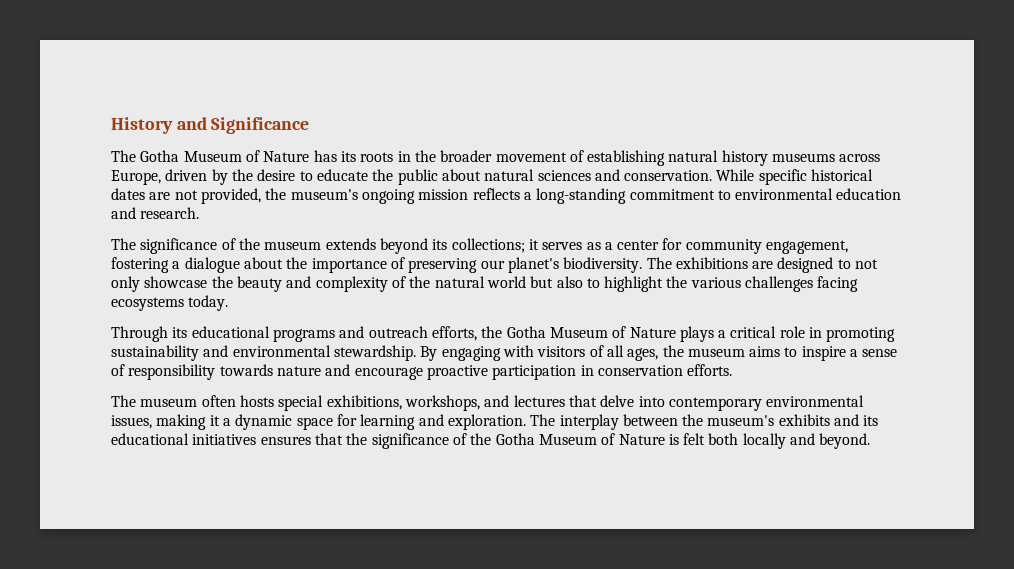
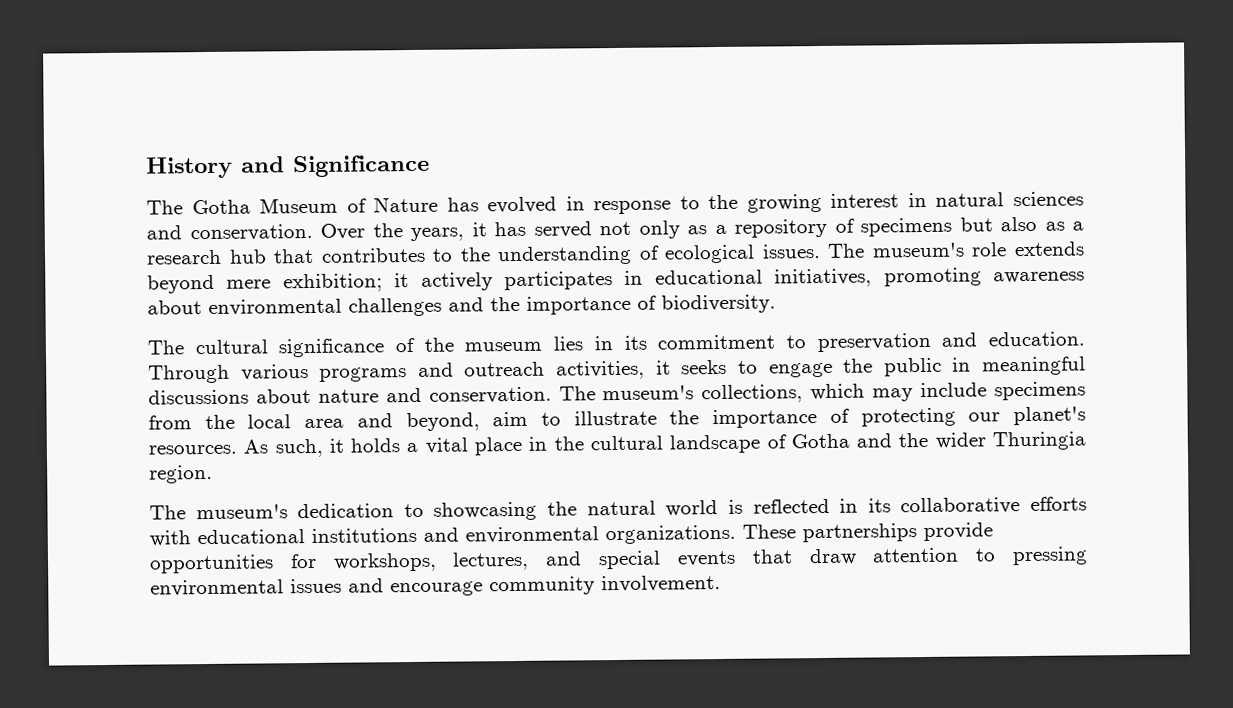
[340,150,881,166] [111,169,874,185] [111,188,902,204] [111,207,200,219] [111,238,136,250] its roots in the broader movement of establishing natural history museums across Europe, driven by the desire to educate the public about natural sciences and conservation. While specific historical dates are not provided, the museum's ongoing mission reflects a long-standing commitment to environmental education and research. // The -> [487,191,1084,215] [146,216,1084,242] [146,241,1085,266] [147,267,1085,294] [147,294,776,317] [147,339,268,355] evolved in response to the growing interest in natural sciences and conservation. Over the years, it has served not only as a repository of specimens but also as a research hub that contributes to the understanding of ecological issues. The museum's role extends beyond mere exhibition; it actively participates in educational initiatives, promoting awareness about environmental challenges and the importance of biodiversity. // The cultural
[325,238,849,254] [111,257,478,273] extends beyond its collections; it serves as a center for community engagement, fostering a dialogue about the importance of preserving -> [553,331,1085,353] [148,356,1087,384] [148,381,1086,405] [148,407,956,432] lies in its commitment to preservation and education. Through various programs and outreach activities, it seeks to engage the public in meaningful discussions about nature and conservation. The museum's collections, which may include specimens from the local area and beyond, aim to illustrate the importance of protecting
[563,257,879,273] [111,276,859,292] [111,295,229,311] [111,326,896,342] [111,345,898,361] [111,364,733,380] [111,395,865,411] [111,414,879,430] [111,433,871,449] biodiversity. The exhibitions are designed to not only showcase the beauty and complexity of the natural world but also to highlight the various challenges facing ecosystems today. // Through its educational programs and outreach efforts, the Gotha Museum of Nature plays a critical role in promoting sustainability and environmental stewardship. By engaging with visitors of all ages, the museum aims to inspire a sense of responsibility towards nature and encourage proactive participation in conservation efforts. // The museum often hosts special exhibitions, workshops, and lectures that delve into contemporary environmental issues, making it a dynamic space for learning and exploration. The interplay between the museum's exhibits and its educational initiatives ensures that the significance of the Gotha Museum of Nature is felt both locally and beyond. -> [148,431,1086,458] [149,464,213,484] [149,496,1088,521] [149,522,993,547] [149,546,1089,574] [150,574,721,597] resources. As such, it holds a vital place in the cultural landscape of Gotha and the wider Thuringia region. // The museum's dedication to showcasing the natural world is reflected in its collaborative efforts with educational institutions and environmental organizations. These partnerships provide opportunities for workshops, lectures, and special events that draw attention to pressing environmental issues and encourage community involvement.

